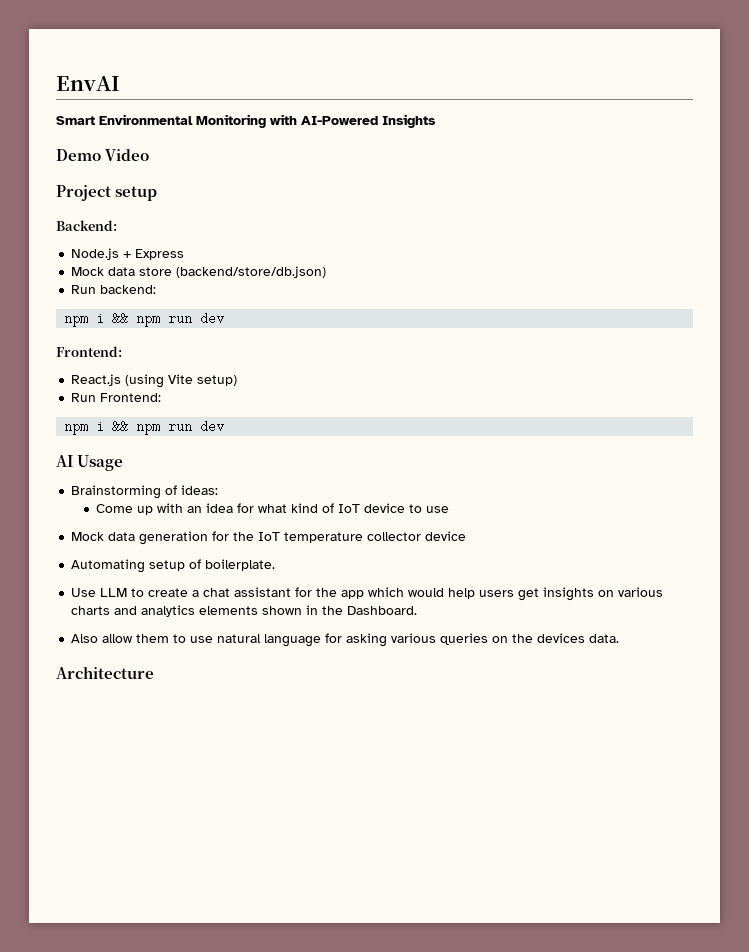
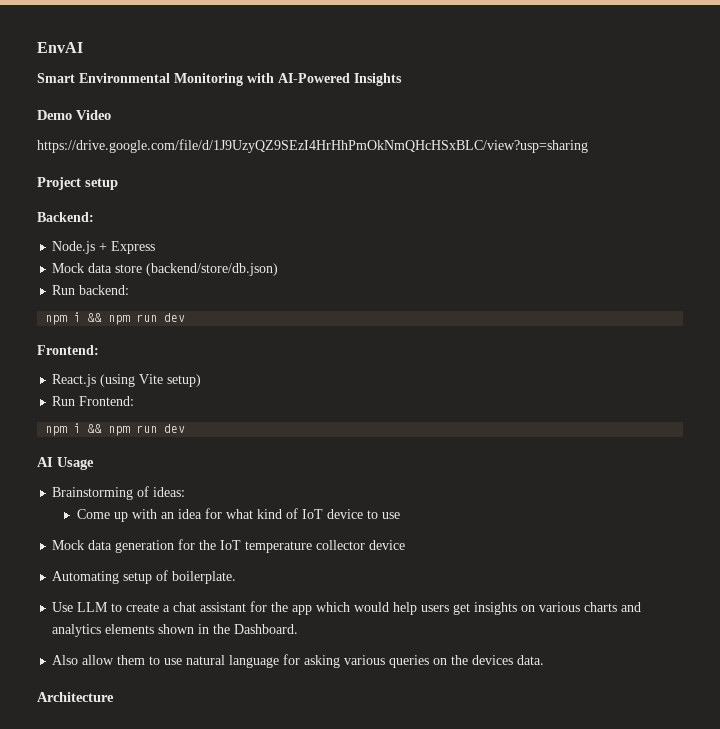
(150, 155) none -> [37,139,588,153] // https://drive.google.com/file/d/1J9UzyQZ9SEzI4HrHhPmOkNmQHcHSxBLC/view?usp=sharing

